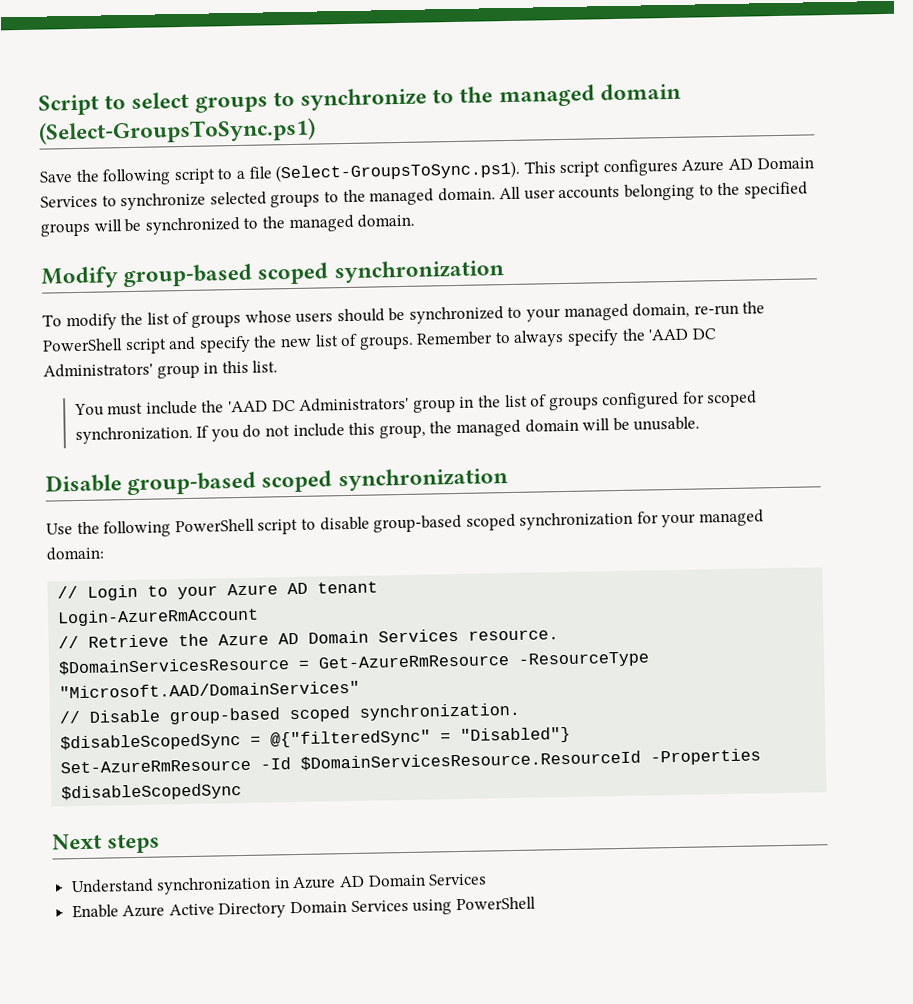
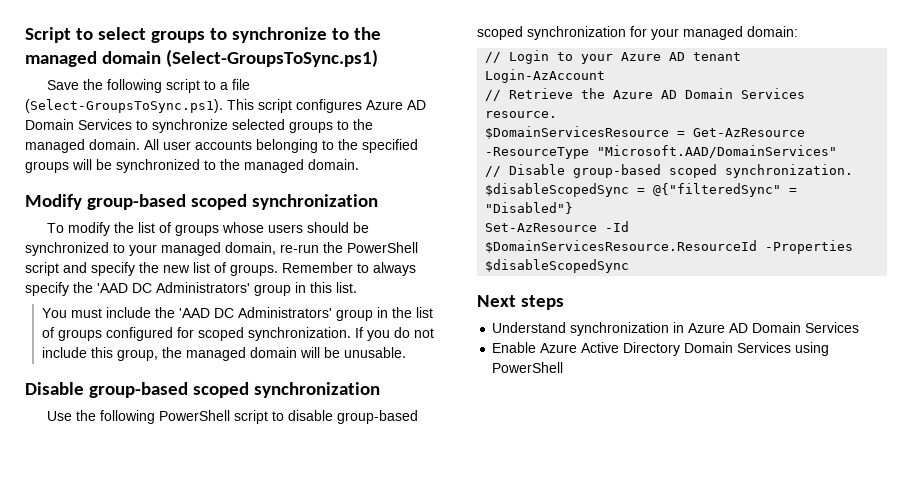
[57,607,260,627] Login-AzureRmAccount -> [485,69,606,83] Login-AzAccount
[318,654,511,669] Get-AzureRmResource -> [693,128,806,137] Get-AzResource
[60,758,252,774] Set-AzureRmResource -> [485,223,598,232] Set-AzResource

